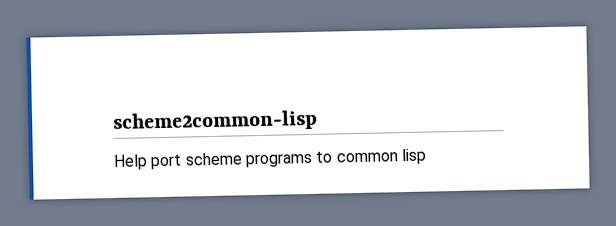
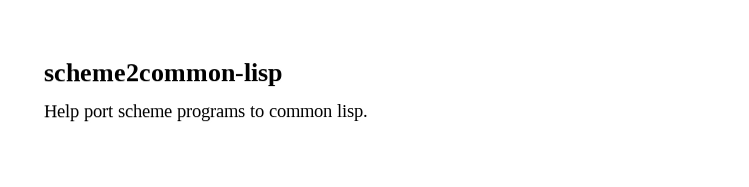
[400,148,427,165] lisp -> [337,104,369,122] lisp.

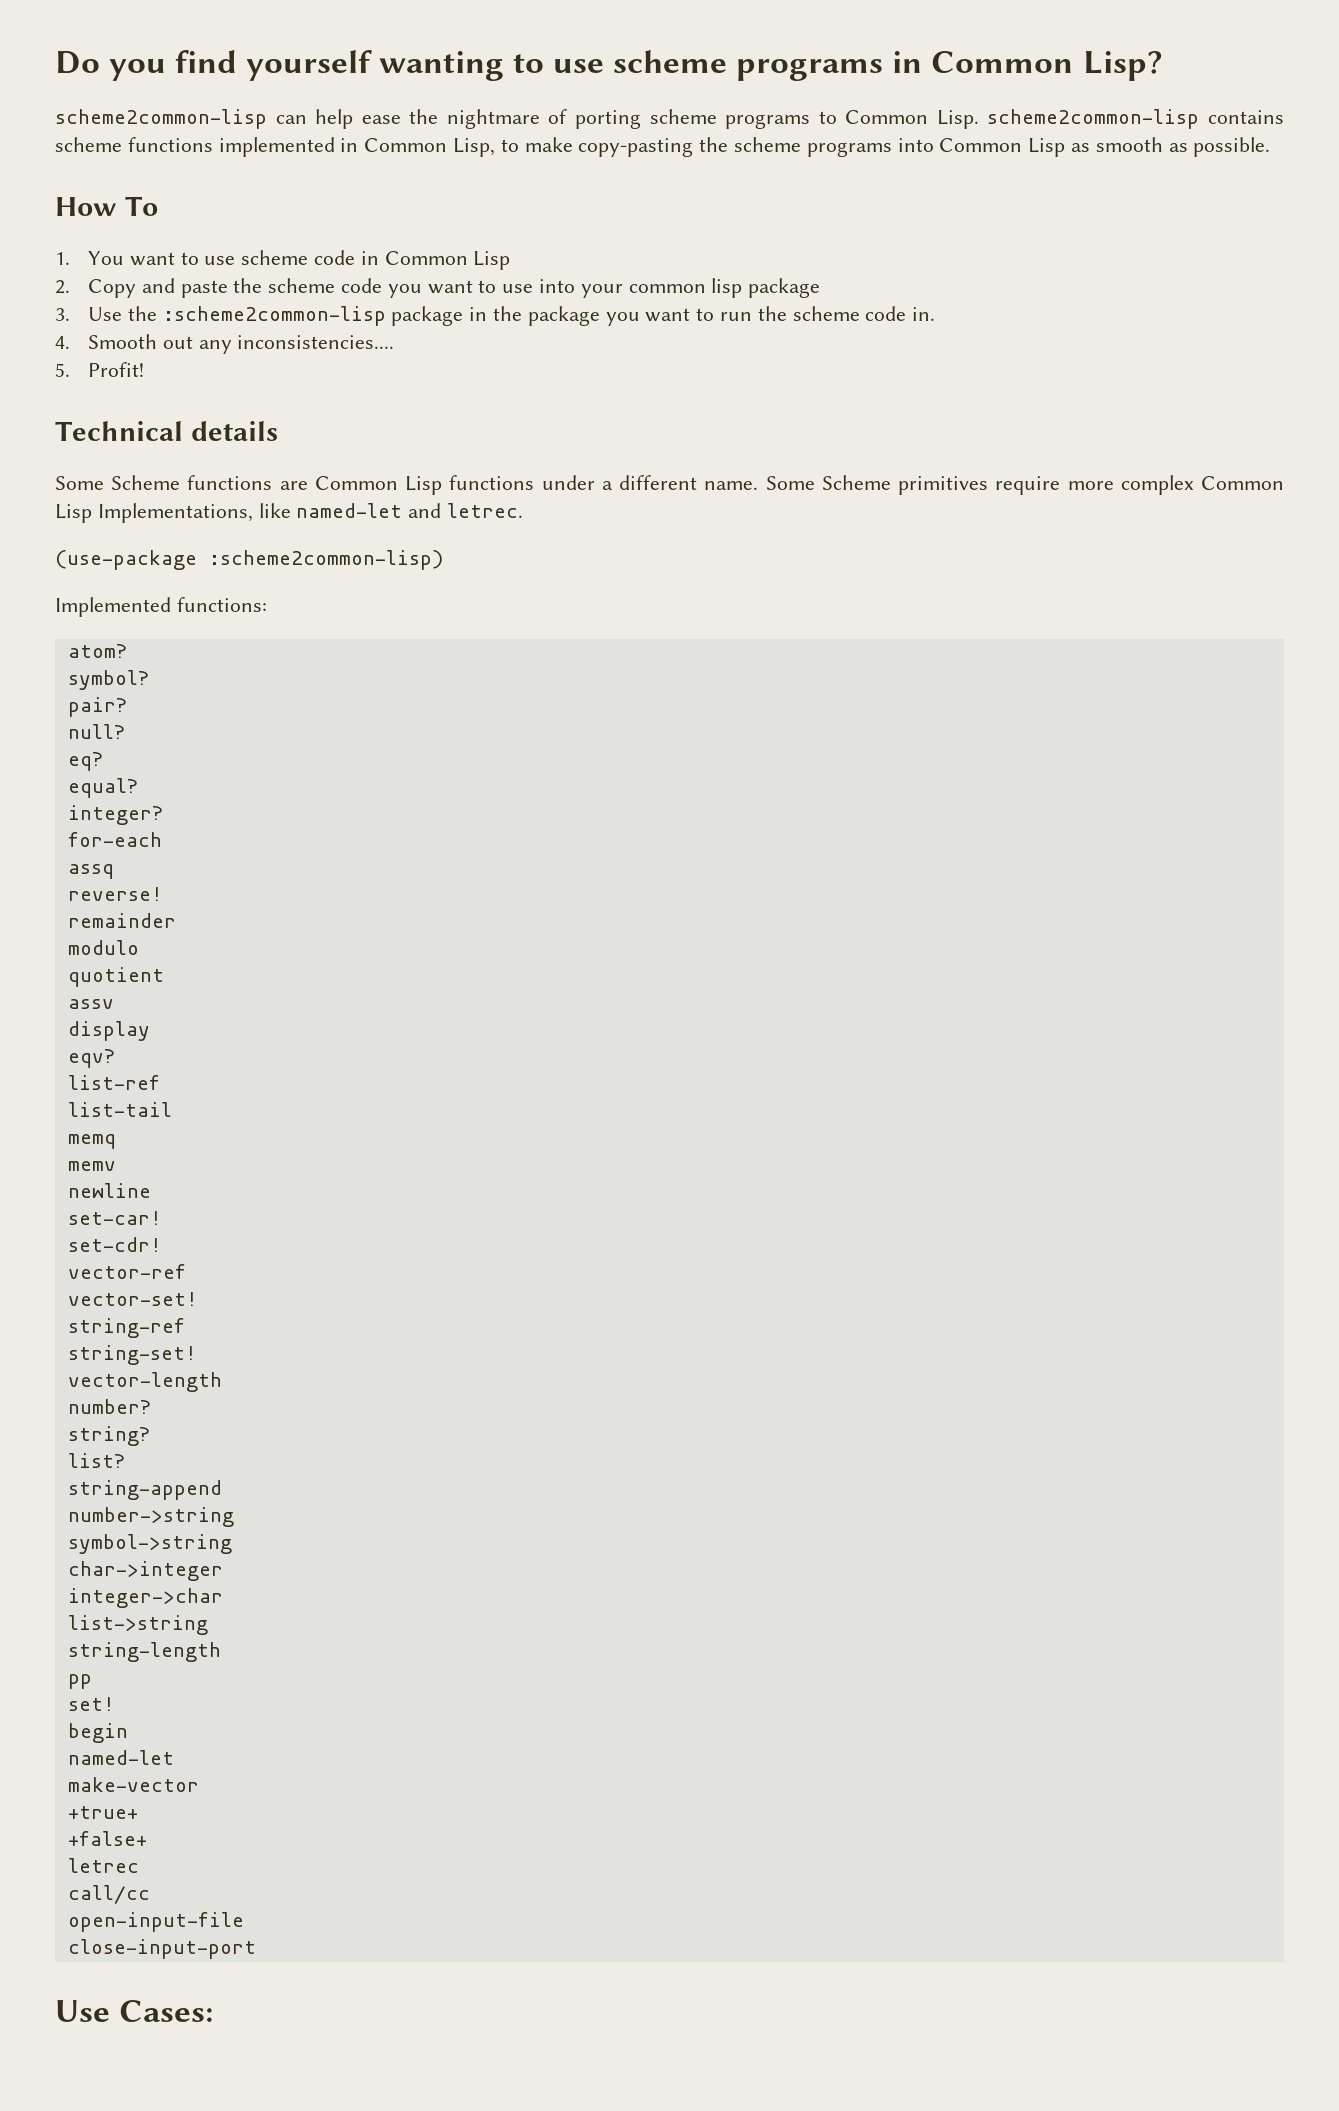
[43,63,282,87] [44,104,369,122] scheme2common-lisp // Help port scheme programs to common lisp. -> [55,50,1163,81] [55,109,1284,129] [55,137,1271,157] [55,196,158,216] [55,250,511,270] [55,278,821,298] [55,306,936,326] [55,334,395,354] [55,362,144,377] [55,421,278,441] [55,475,1284,495] [55,503,524,523] [55,550,443,570] [55,597,267,617] [67,644,127,658] [67,670,149,690] [67,697,127,717] [67,724,125,739] [67,752,103,771] [67,778,138,798] [67,805,163,825] [67,832,162,847] [67,864,114,879] [67,887,163,901] [67,913,176,928] [67,940,139,955] [67,967,164,987] [67,999,114,1009] [67,1021,150,1041] [67,1049,115,1068] [67,1075,160,1090] [67,1102,172,1117] [67,1134,116,1149] [67,1161,116,1171] [67,1183,151,1198] [67,1211,162,1225] [67,1237,162,1252] [67,1264,186,1279] [67,1292,198,1306] [67,1318,185,1338] [67,1345,197,1365] [67,1372,222,1392] [67,1399,151,1414] [67,1426,150,1446] [67,1453,125,1468] [67,1480,222,1500] [67,1507,234,1527] [67,1534,232,1554] [67,1561,223,1581] [67,1588,223,1608] [67,1615,208,1635] [67,1642,221,1662] [67,1674,92,1689] [67,1697,115,1711] [67,1723,128,1743] [67,1750,174,1765] [67,1777,199,1792] [67,1806,138,1819] [67,1831,147,1846] [67,1858,139,1873] [67,1885,150,1904] [67,1912,244,1932] [67,1939,256,1959] [55,2000,214,2022] Do you find yourself wanting to use scheme programs in Common Lisp? // scheme2common-lisp can help ease the nightmare of porting scheme programs to Common Lisp. scheme2common-lisp contains scheme functions implemented in Common Lisp, to make copy-pasting the scheme programs into Common Lisp as smooth as possible. // How To // 1. You want to use scheme code in Common Lisp // 2. Copy and paste the scheme code you want to use into your common lisp package // 3. Use the :scheme2common-lisp package in the package you want to run the scheme code in. // 4. Smooth out any inconsistencies.... // 5. Profit! // Technical details // Some Scheme functions are Common Lisp functions under a different name. Some Scheme primitives require more complex Common Lisp Implementations, like named-let and letrec. // (use-package :scheme2common-lisp) // Implemented functions: // atom? // symbol? // pair? // null? // eq? // equal? // integer? // for-each // assq // reverse! // remainder // modulo // quotient // assv // display // eqv? // list-ref // list-tail // memq // memv // newline // set-car! // set-cdr! // vector-ref // vector-set! // string-ref // string-set! // vector-length // number? // string? // list? // string-append // number->string // symbol->string // char->integer // integer->char // list->string // string-length // pp // set! // begin // named-let // make-vector // +true+ // +false+ // letrec // call/cc // open-input-file // close-input-port // Use Cases:

